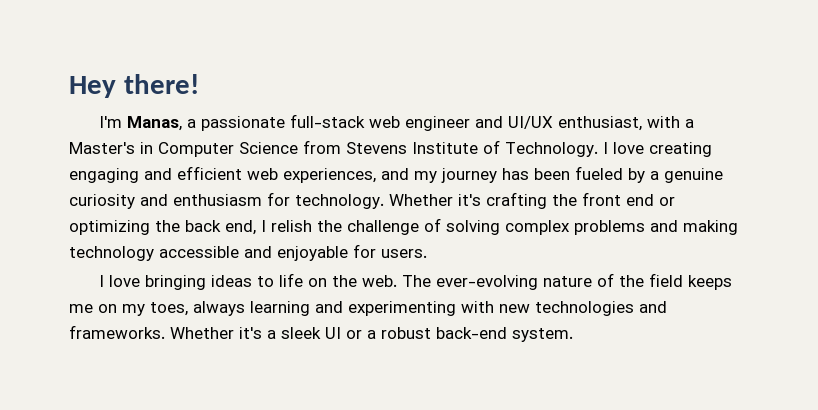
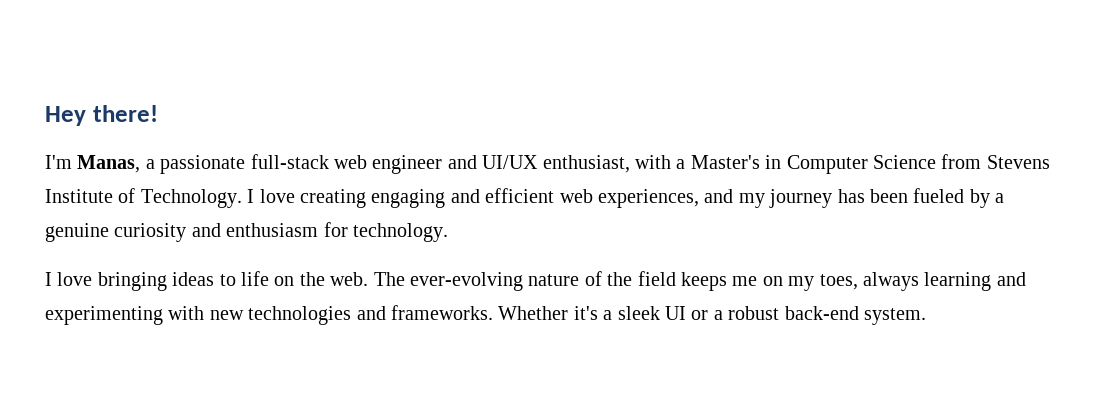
[389,192,675,209] [69,218,738,235] [69,244,427,261] Whether it's crafting the front end or optimizing the back end, I relish the challenge of solving complex problems and making technology accessible and enjoyable for users. -> (448, 232) none

